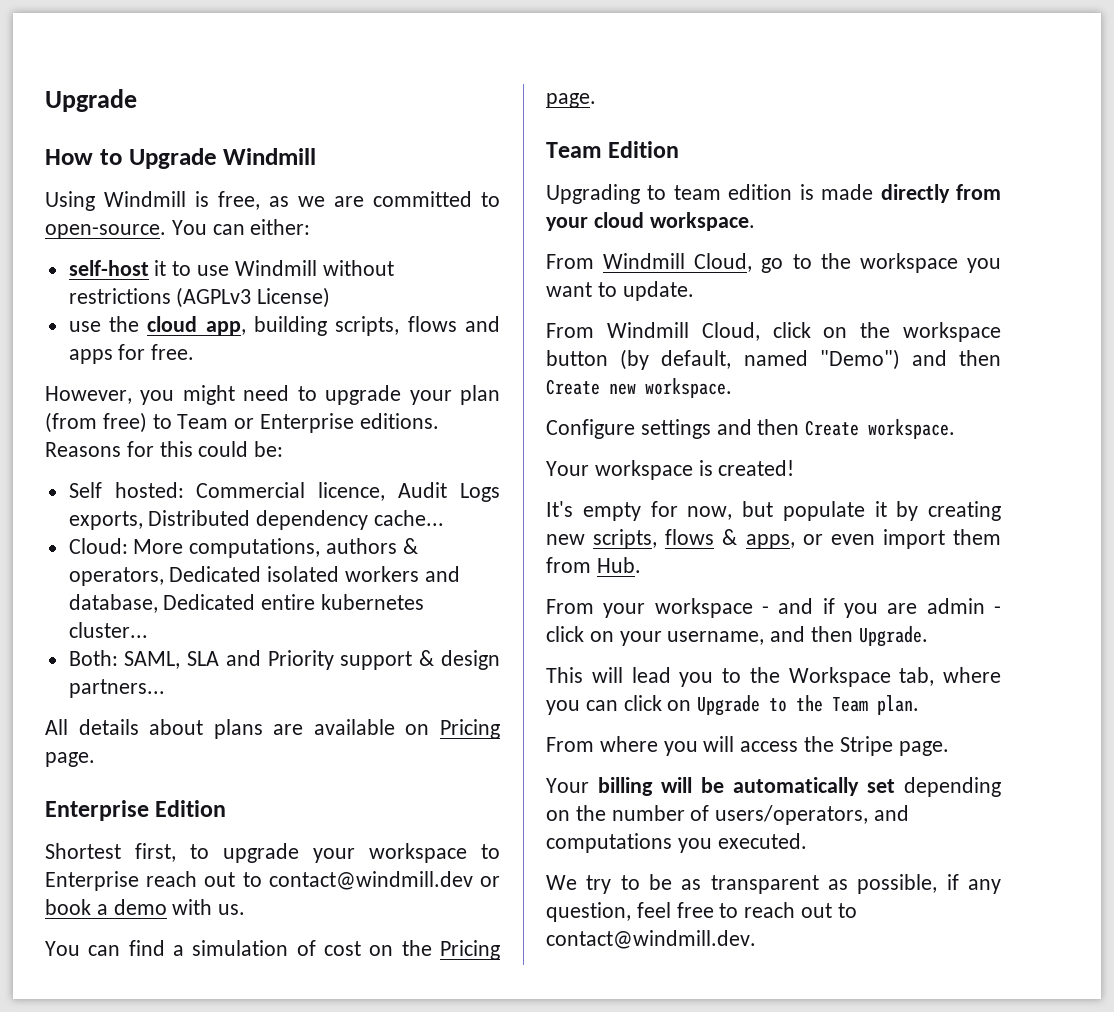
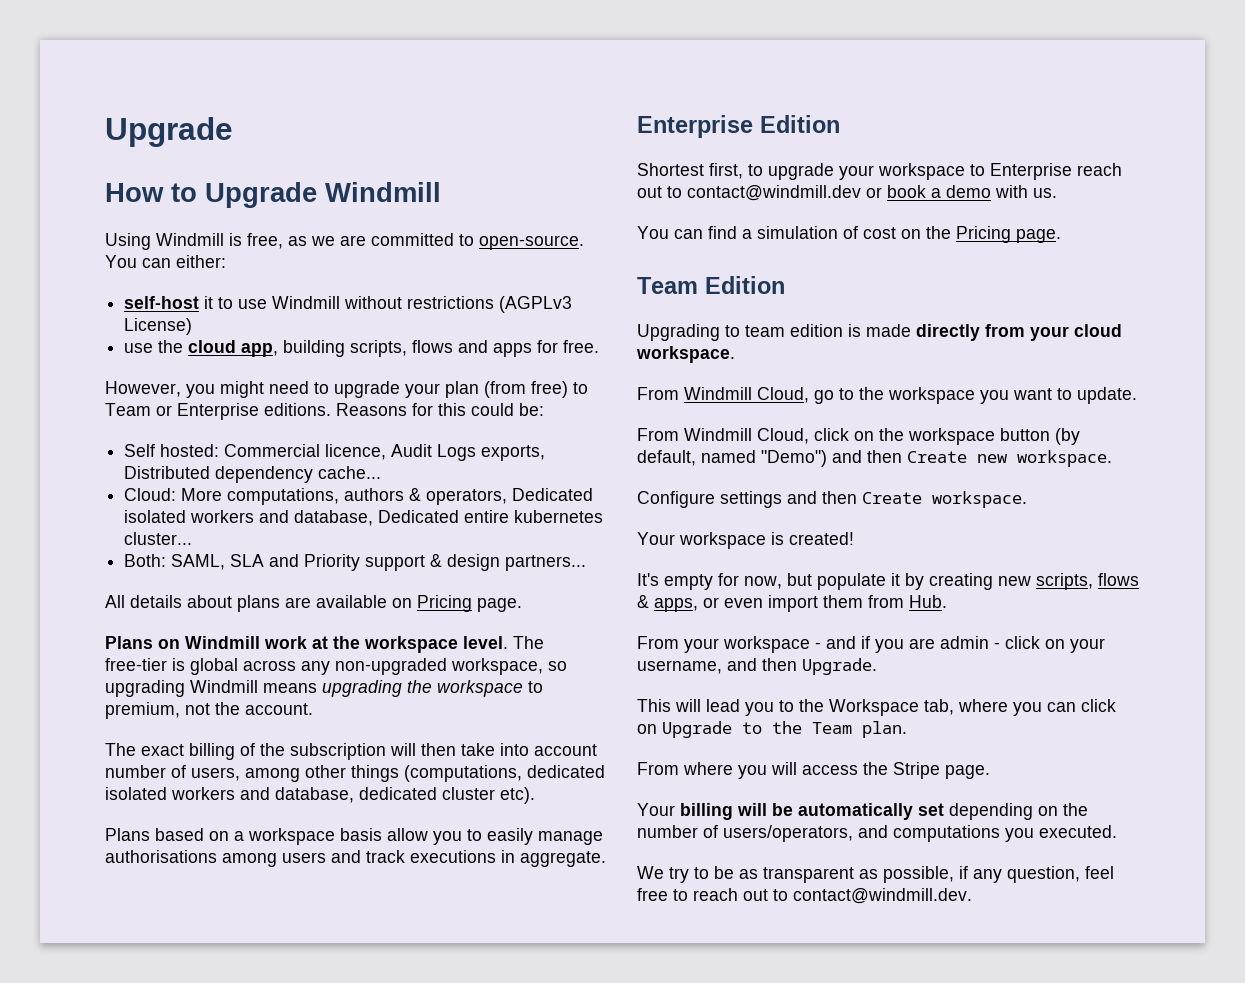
(95, 759) none -> [105,636,544,653] [105,658,567,675] [105,680,543,697] [105,702,313,719] [105,743,597,760] [105,765,605,782] [105,787,535,804] [105,828,603,845] [105,850,606,867] // Plans on Windmill work at the workspace level. The free-tier is global across any non-upgraded workspace, so upgrading Windmill means upgrading the workspace to premium, not the account. // The exact billing of the subscription will then take into account number of users, among other things (computations, dedicated isolated workers and database, dedicated cluster etc). // Plans based on a workspace basis allow you to easily manage authorisations among users and track executions in aggregate.

